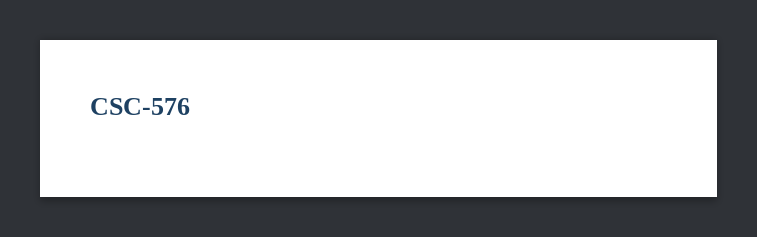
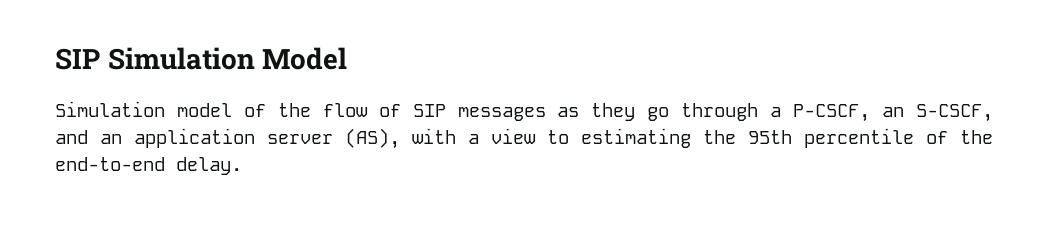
[90,98,190,115] CSC-576 -> [55,47,348,70] [55,101,993,122] [55,128,993,149] [55,157,242,175] SIP Simulation Model // Simulation model of the flow of SIP messages as they go through a P-CSCF, an S-CSCF, and an application server (AS), with a view to estimating the 95th percentile of the end-to-end delay.

